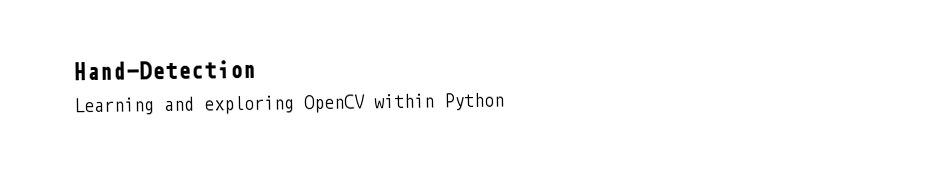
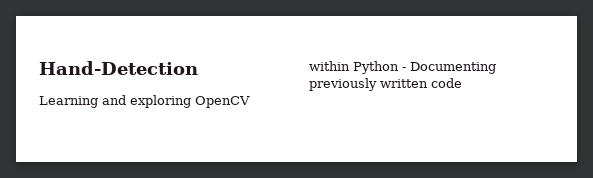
(505, 101) none -> [402,62,496,74] [309,78,462,91] - Documenting previously written code

